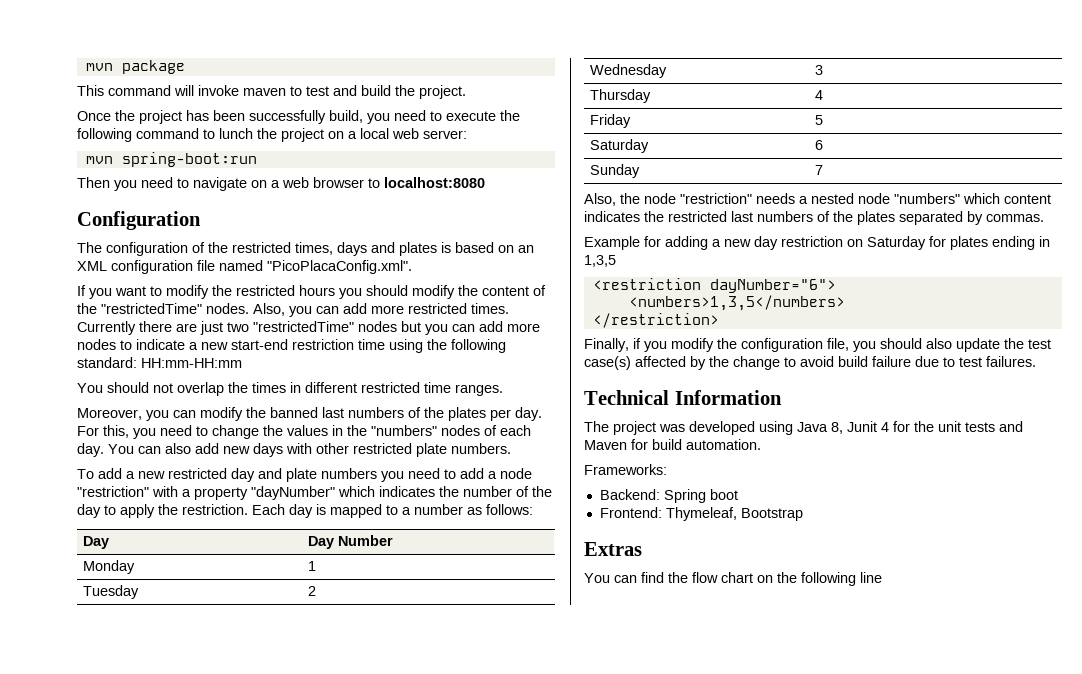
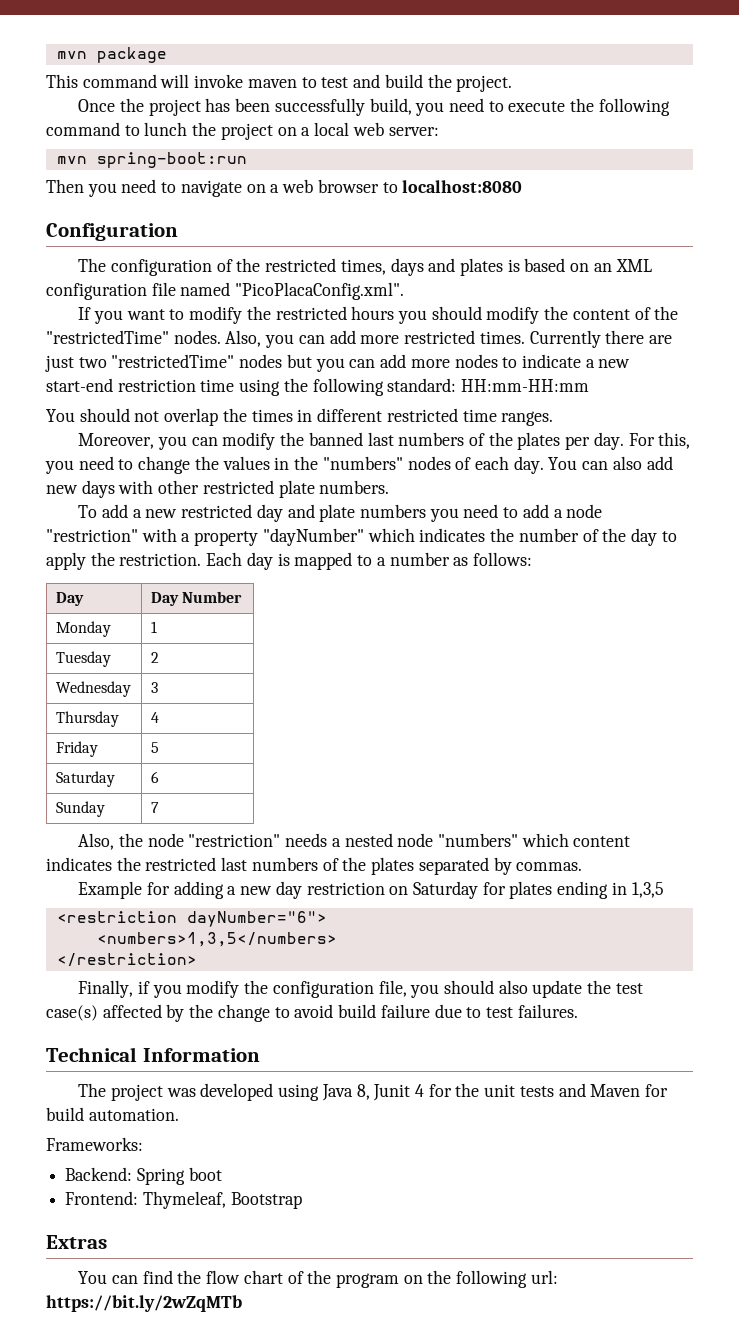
(753, 577) none -> [287,1270,400,1288] of the program
[860,572,882,583] line -> [530,1270,558,1284] [46,1295,242,1312] url: https://bit.ly/2wZqMTb

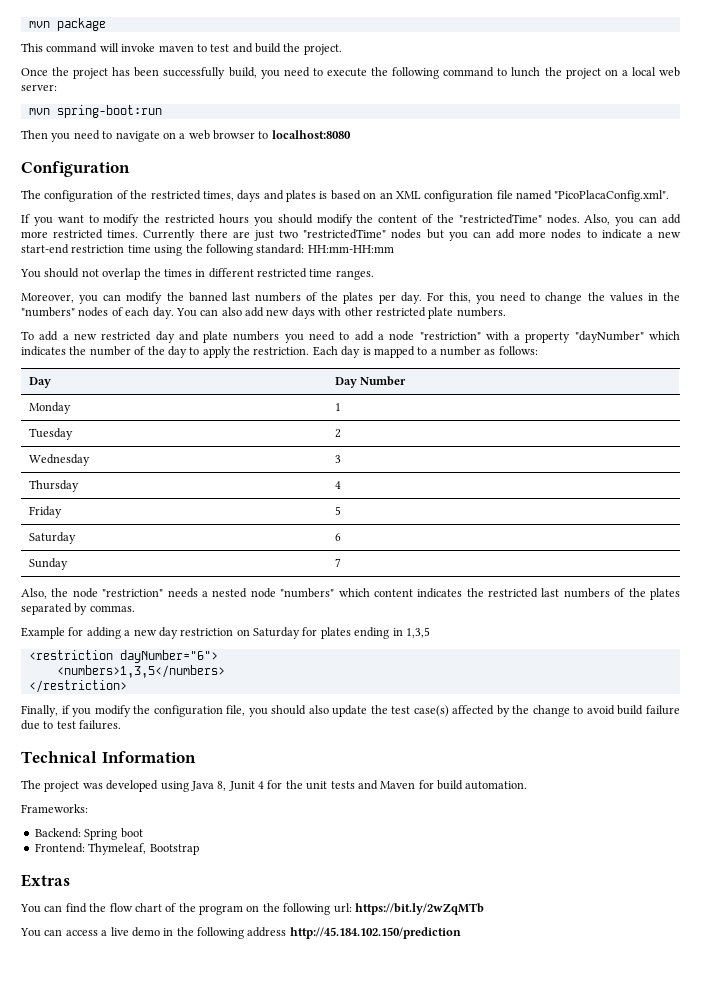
(242, 1303) none -> [20,927,461,939] // You can access a live demo in the following address http://45.184.102.150/prediction

